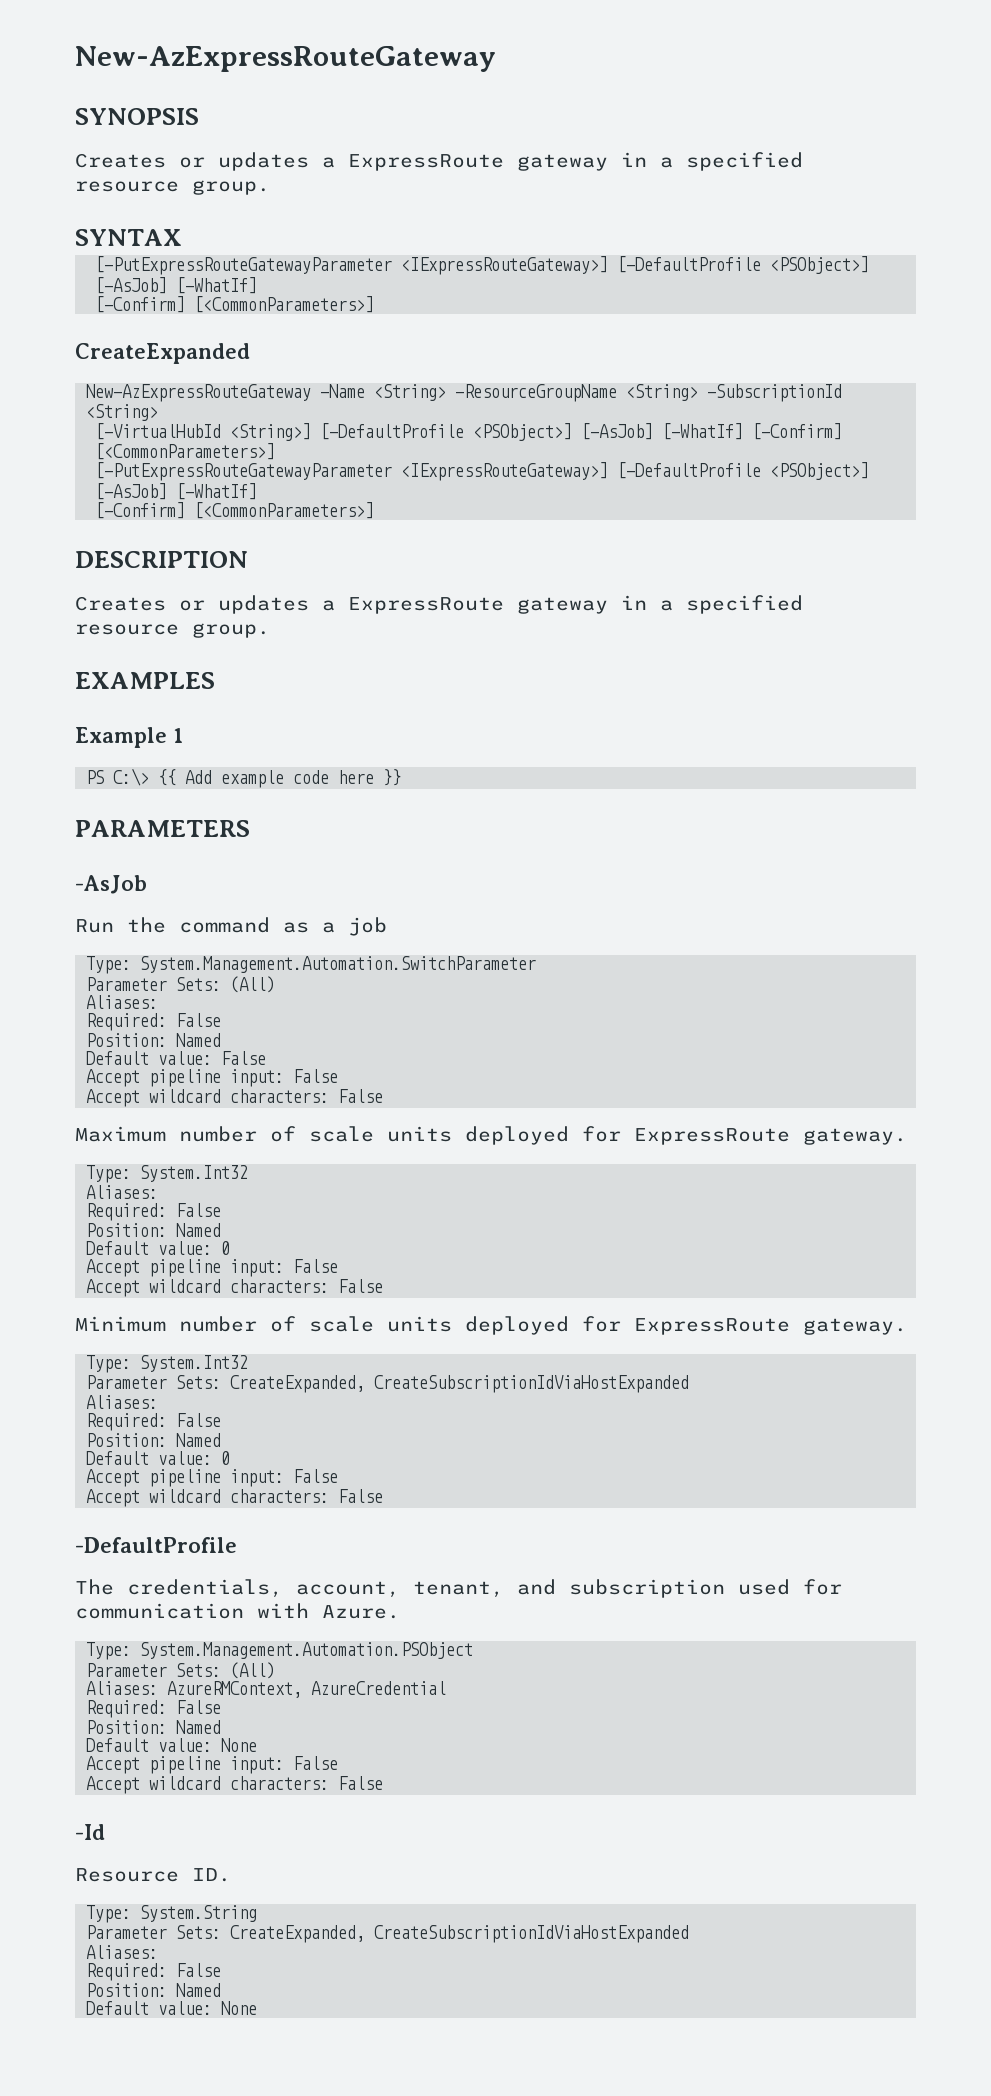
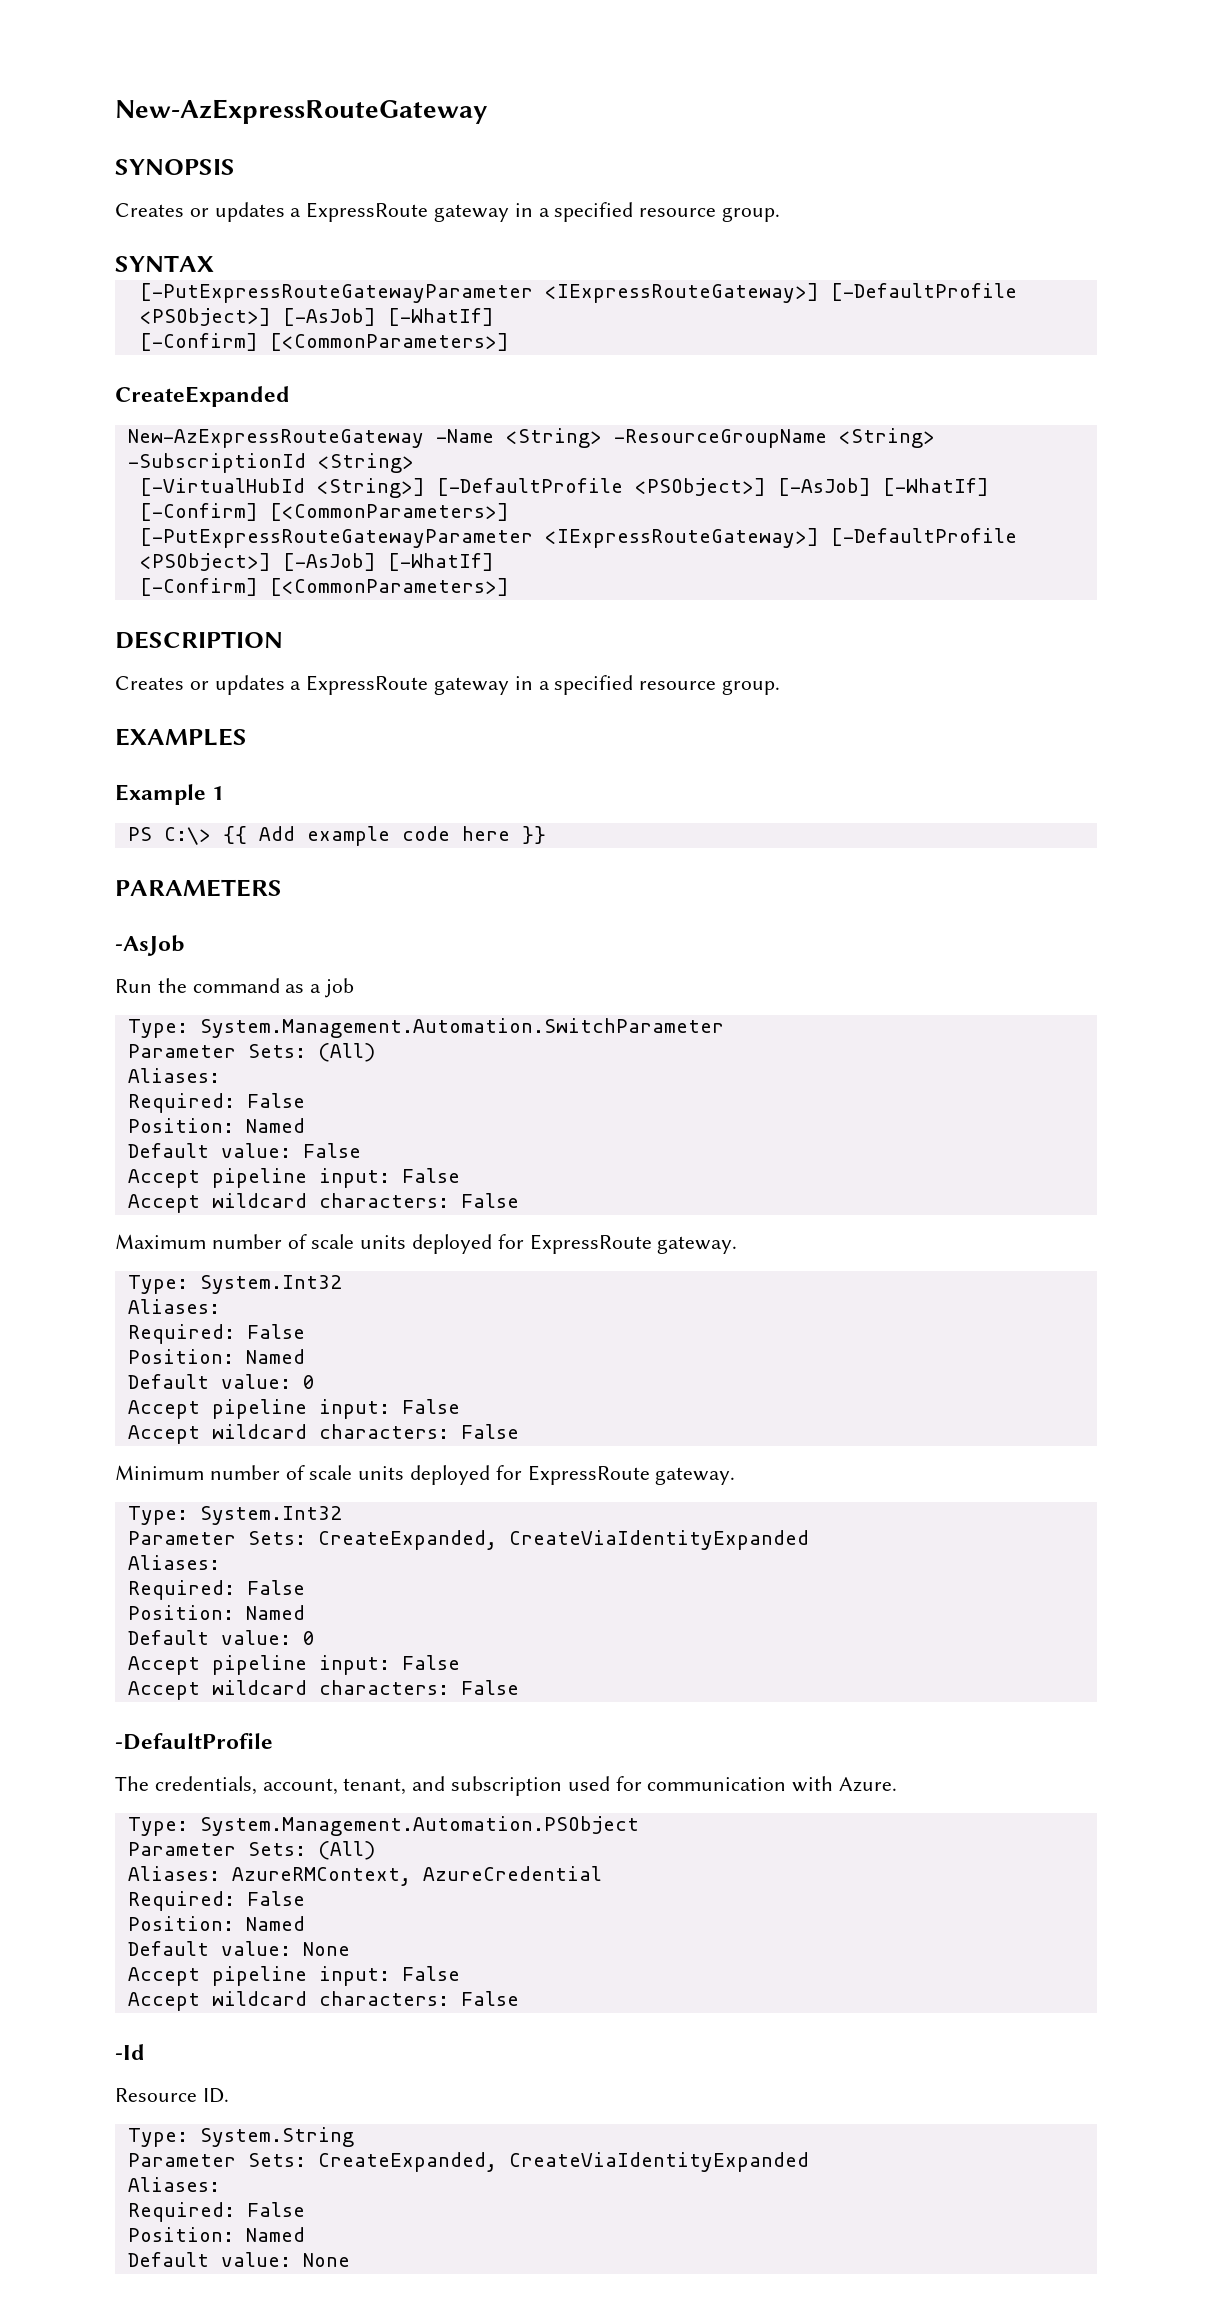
[374,1375,690,1393] CreateSubscriptionIdViaHostExpanded -> [508,1530,809,1550] CreateViaIdentityExpanded
[374,1925,690,1943] CreateSubscriptionIdViaHostExpanded -> [508,2152,809,2172] CreateViaIdentityExpanded

